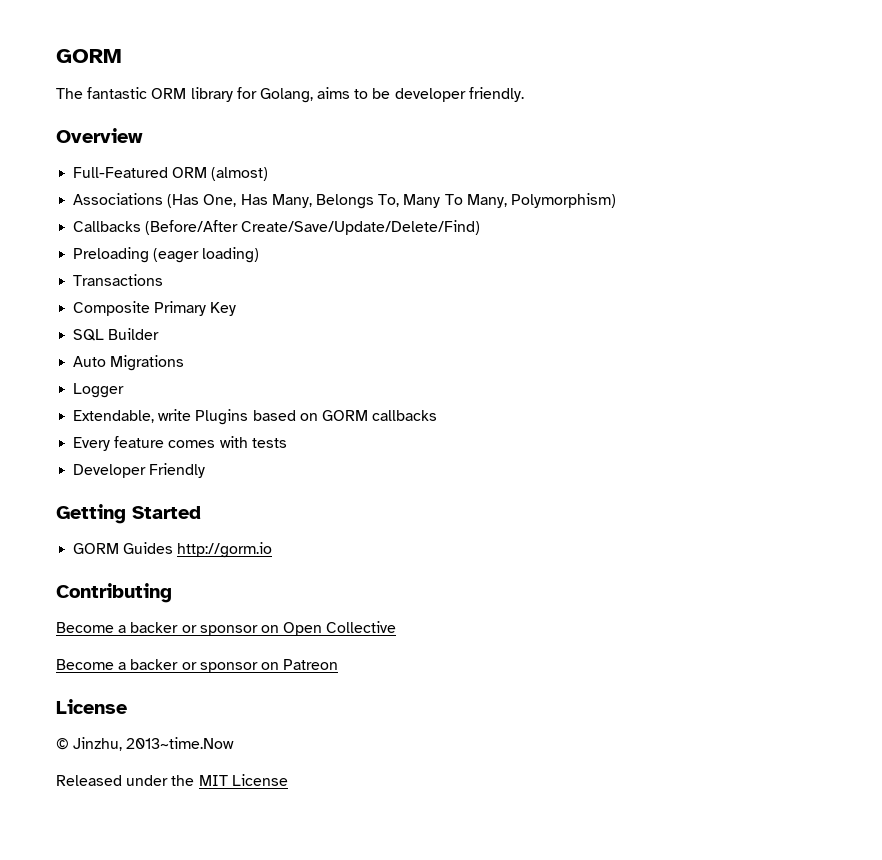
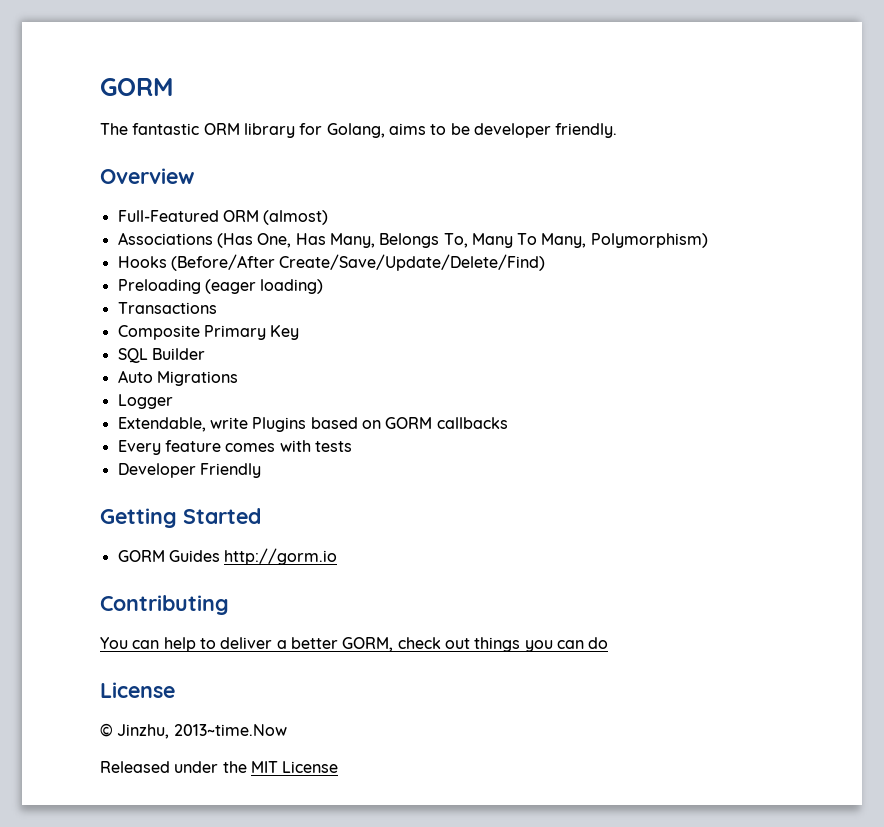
[73,221,142,232] Callbacks -> [117,256,167,268] Hooks
[56,621,397,636] [56,659,339,673] Become a backer or sponsor on Open Collective // Become a backer or sponsor on Patreon -> [100,637,609,652] You can help to deliver a better GORM, check out things you can do

